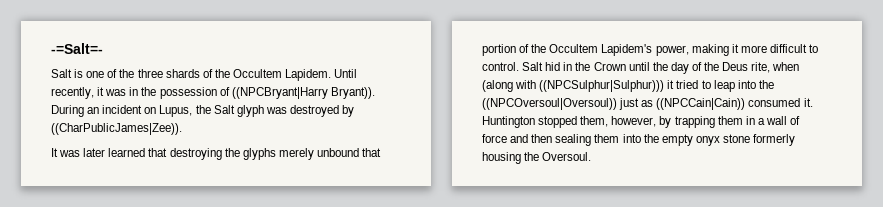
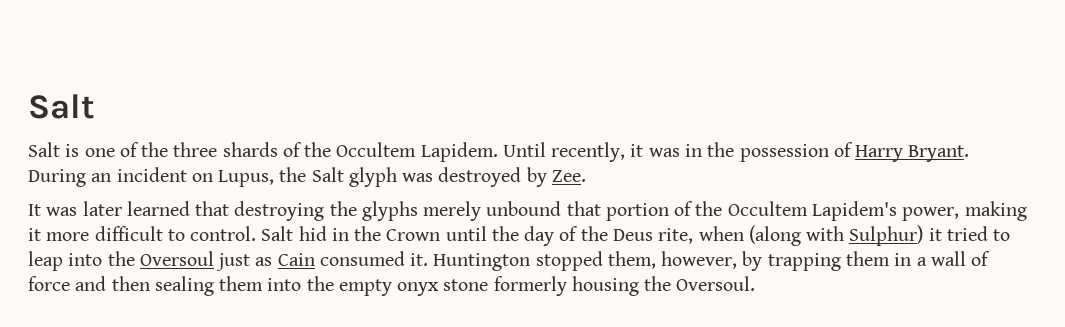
[51,43,103,54] -=Salt=- -> [28,94,95,119] Salt
[231,87,375,99] ((NPCBryant|Harry Bryant)). -> [855,145,970,162] Harry Bryant.
[51,123,182,135] ((CharPublicJames|Zee)). -> [551,170,586,182] Zee.
[539,80,665,92] ((NPCSulphur|Sulphur))) -> [849,225,924,246] Sulphur)
[482,98,617,110] ((NPCOversoul|Oversoul)) -> [139,251,214,266] Oversoul
[656,98,746,110] ((NPCCain|Cain)) -> [277,253,315,266] Cain

